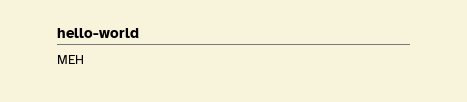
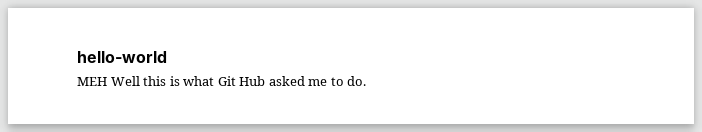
(84, 59) none -> [110,76,367,86] Well this is what Git Hub asked me to do.

